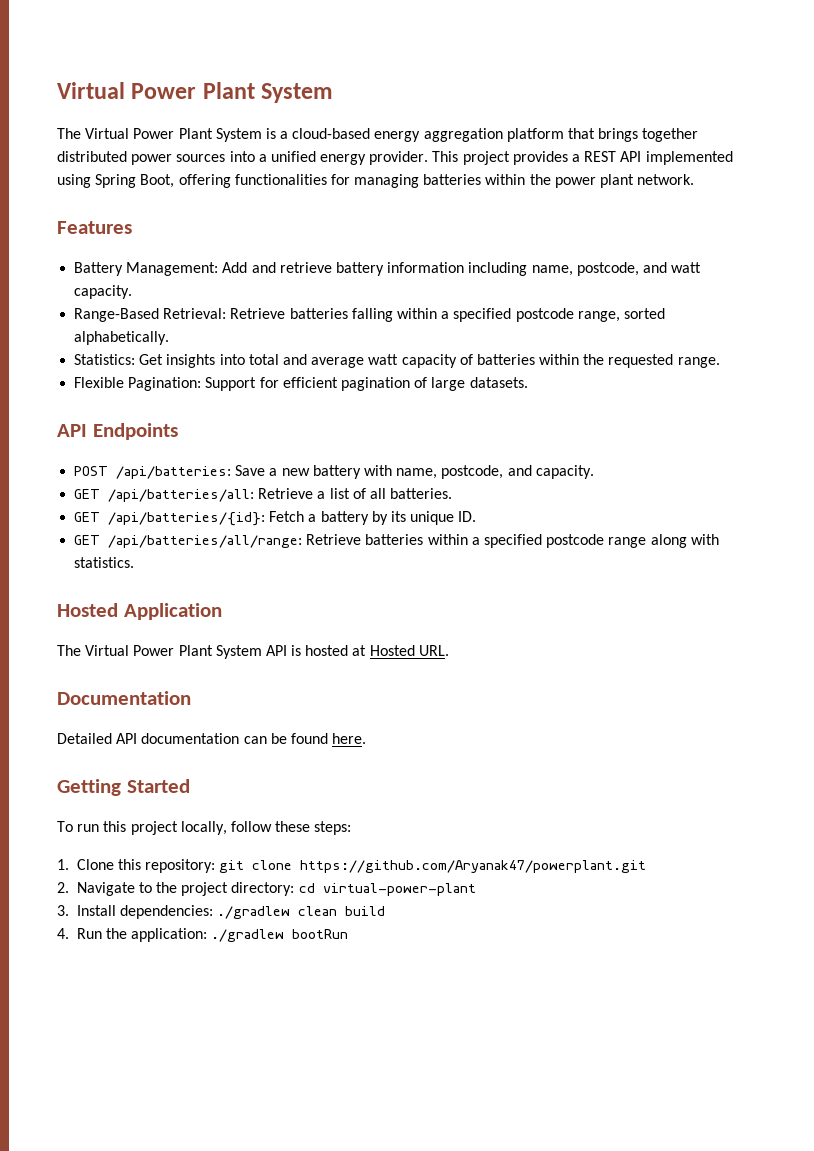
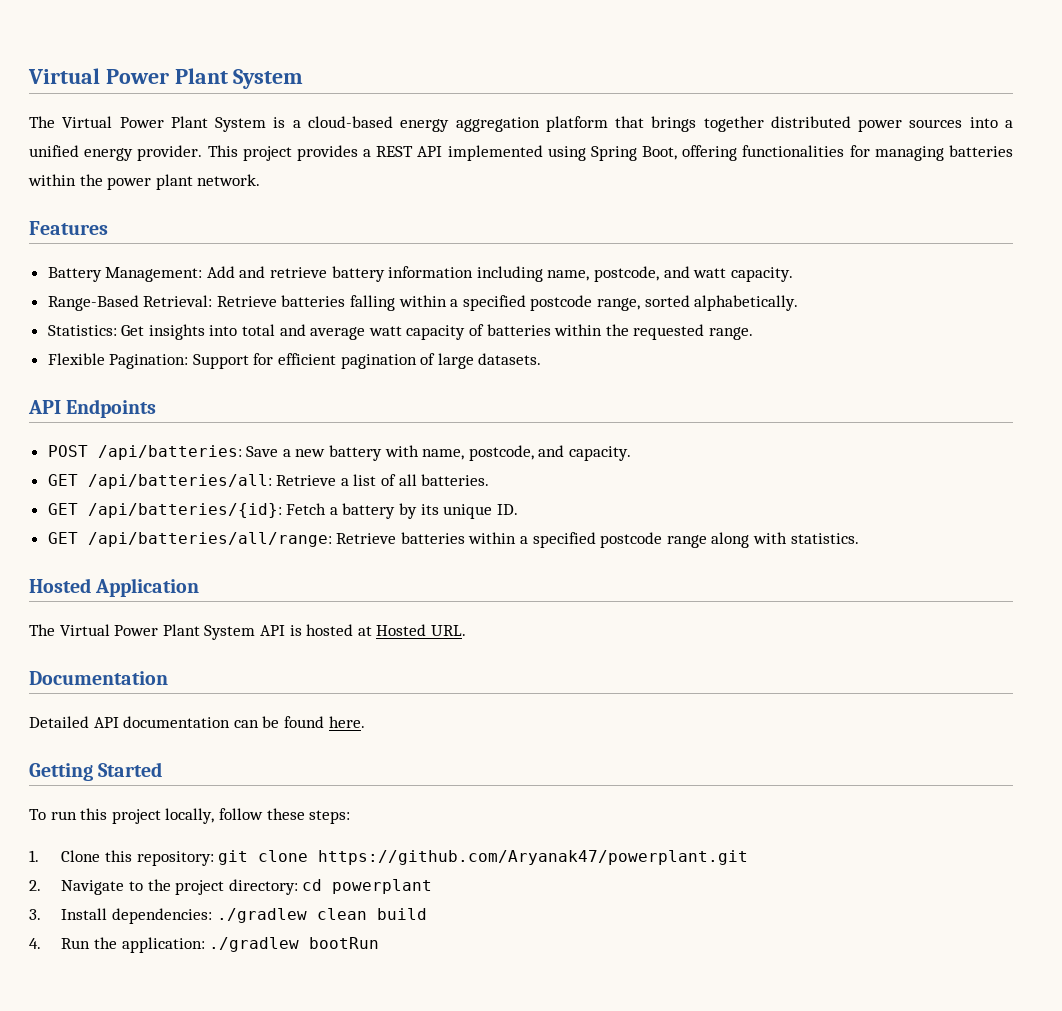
[322,883,476,896] virtual-power-plant -> [332,879,433,894] powerplant

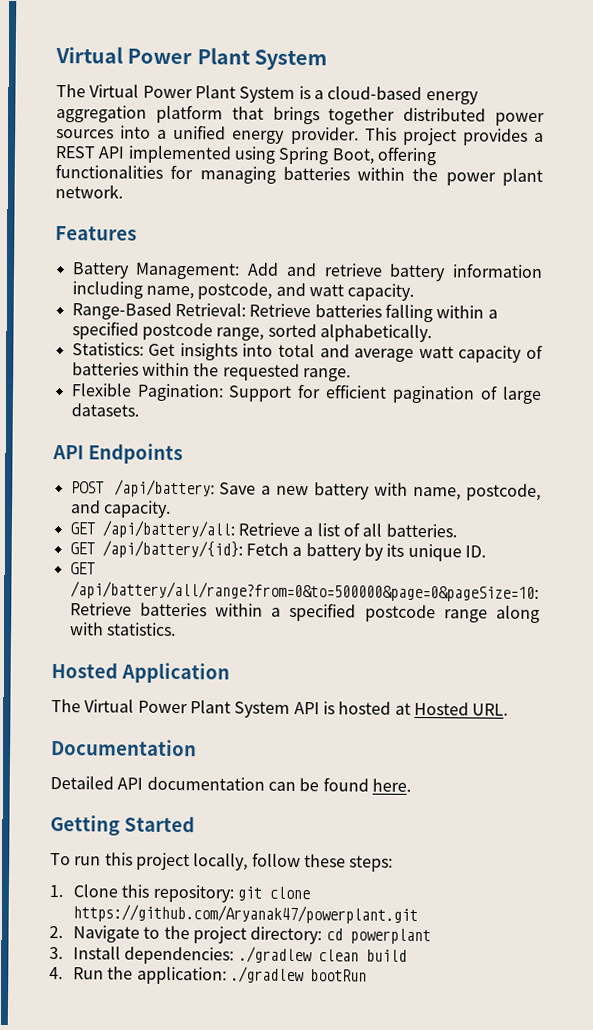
[97,445,242,460] /api/batteries: -> [113,479,215,498] /api/battery:
[87,474,272,489] /api/batteries/all: -> [101,520,235,539] /api/battery/all:
[87,503,282,518] /api/batteries/{id}: -> [101,540,243,559] /api/battery/{id}:
[87,532,332,547] /api/batteries/all/range: -> [69,581,539,602] /api/battery/all/range?from=0&to=500000&page=0&pageSize=10:

